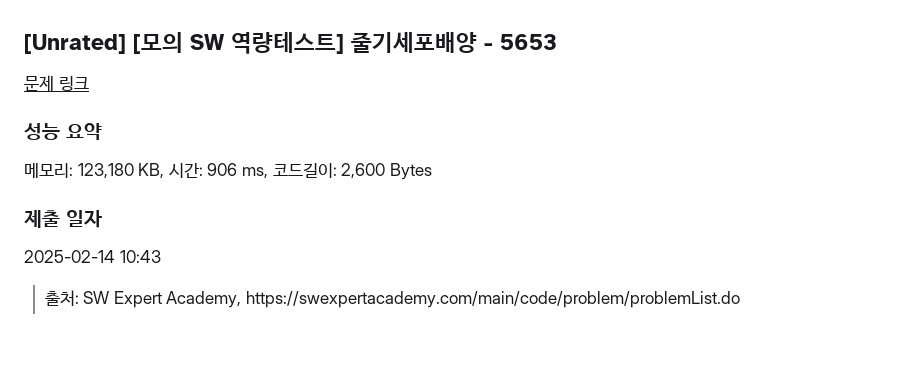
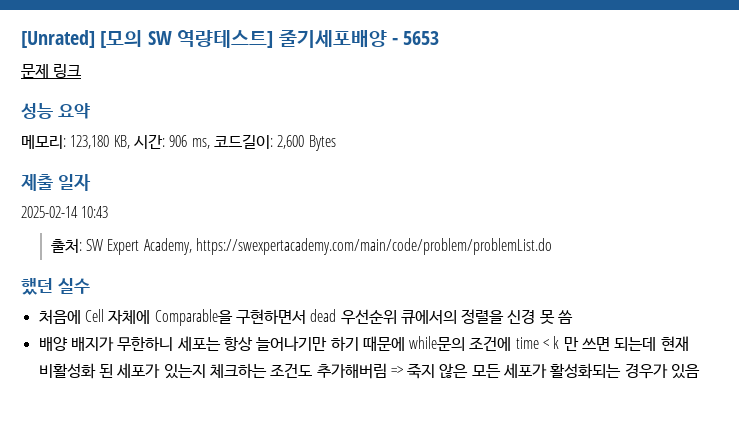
(741, 299) none -> [21,278,90,295] [38,309,574,326] [38,336,689,351] [38,363,701,379] // 했던 실수 // 처음에 Cell 자체에 Comparable을 구현하면서 dead 우선순위 큐에서의 정렬을 신경 못 씀 // 배양 배지가 무한하니 세포는 항상 늘어나기만 하기 때문에 while문의 조건에 time < k 만 쓰면 되는데 현재 비활성화 된 세포가 있는지 체크하는 조건도 추가해버림 => 죽지 않은 모든 세포가 활성화되는 경우가 있음

